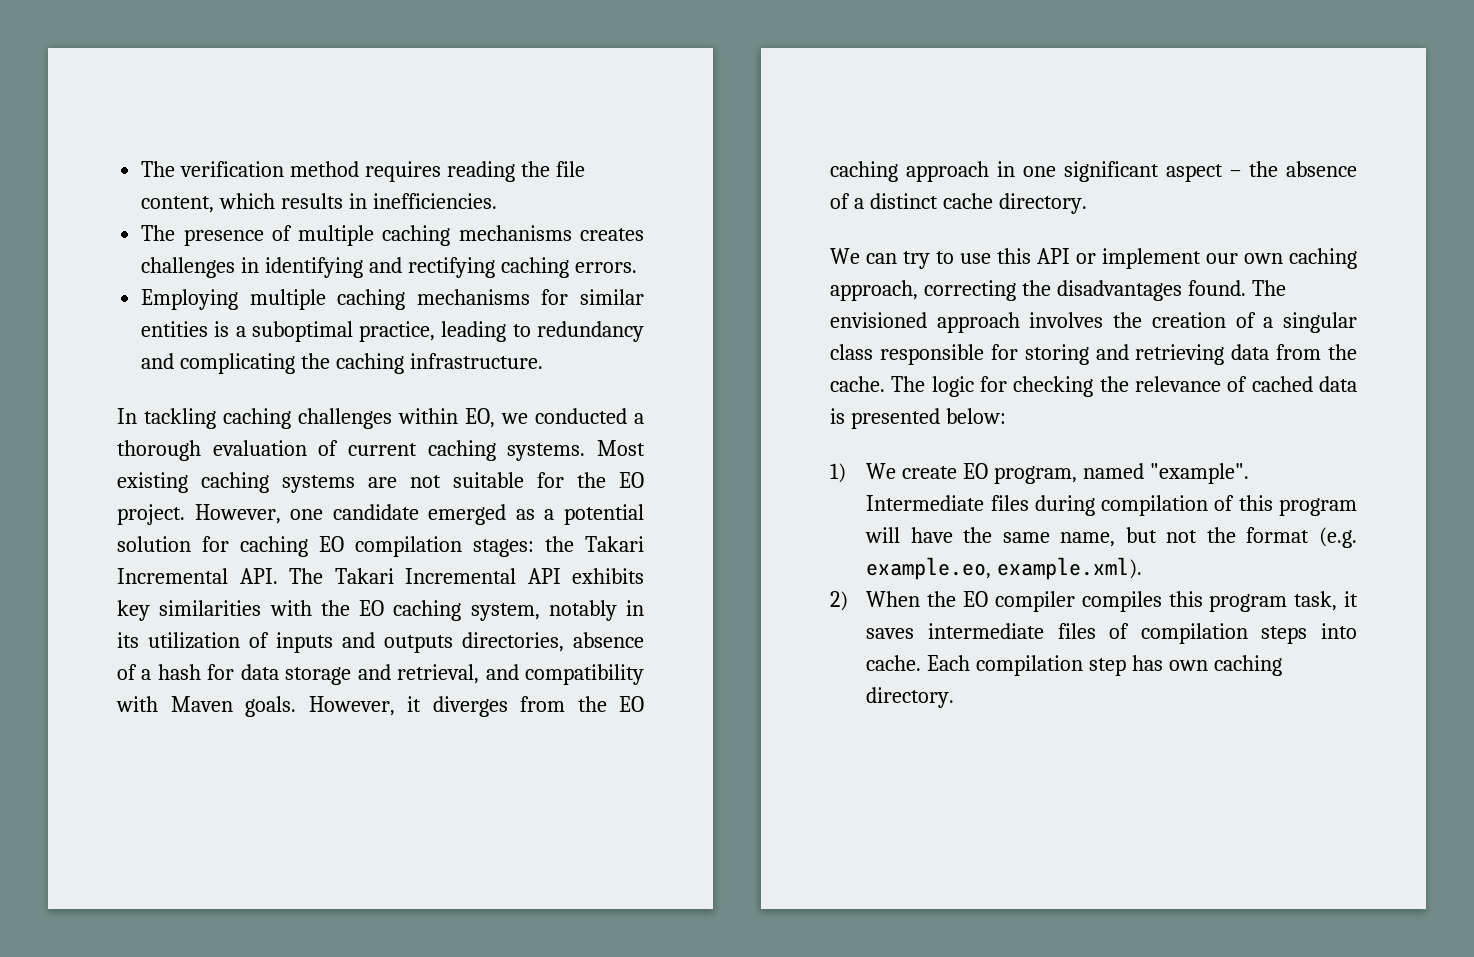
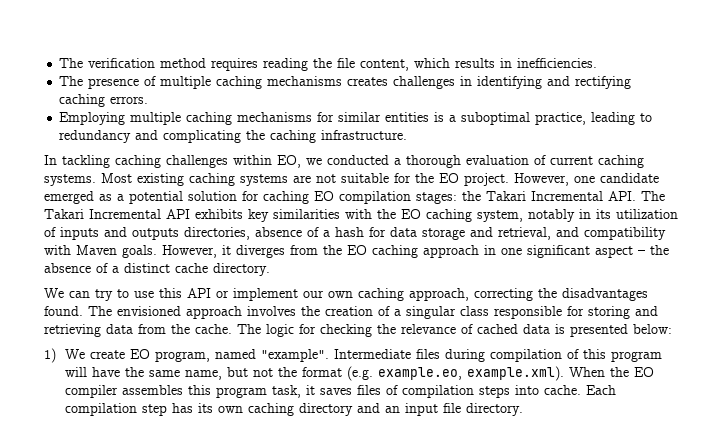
[830,591,848,611] // 2) -> (564, 373) none
[1081,591,1162,612] compiles -> [121,385,183,395] assembles
[927,623,1044,639] intermediate -> (352, 391) none
[1169,655,1283,676] own caching -> [197,403,461,416] its own caching directory and an input file

